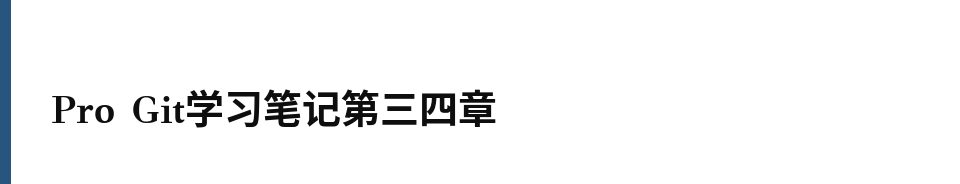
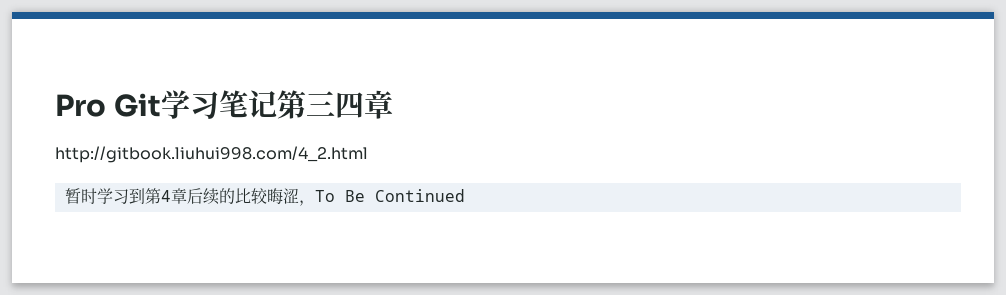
(497, 108) none -> [55,146,368,163] [64,188,465,206] // http://gitbook.liuhui998.com/4_2.html // 暂时学习到第4章后续的比较晦涩，To Be Continued

